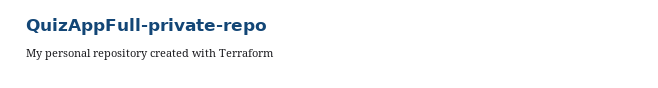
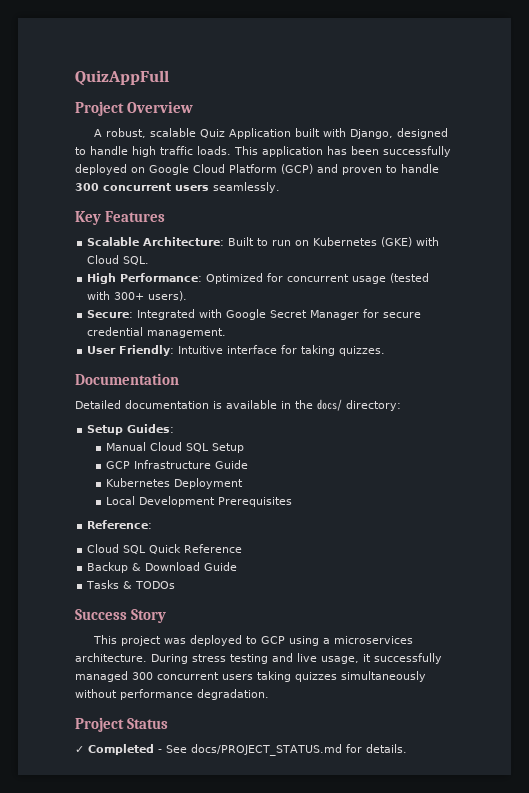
[26,18,267,35] [26,49,274,60] QuizAppFull-private-repo // My personal repository created with Terraform -> [75,70,169,86] [75,101,194,116] [93,128,448,139] [75,146,451,157] [75,164,439,175] [75,182,280,193] [75,211,166,225] [87,237,440,247] [87,255,150,265] [87,273,430,284] [87,291,188,301] [87,309,422,320] [87,327,227,338] [87,345,386,356] [75,373,179,385] [75,399,401,411] [87,424,175,435] [106,442,245,453] [106,460,249,469] [106,478,244,489] [106,496,293,507] [87,520,153,529] [87,544,243,554] [87,562,238,573] [86,580,176,589] [75,609,167,623] [92,635,413,646] [75,653,442,664] [75,671,426,682] [75,689,269,700] [75,717,169,732] [75,744,407,756] QuizAppFull // Project Overview // A robust, scalable Quiz Application built with Django, designed to handle high traffic loads. This application has been successfully deployed on Google Cloud Platform (GCP) and proven to handle 300 concurrent users seamlessly. // Key Features // Scalable Architecture: Built to run on Kubernetes (GKE) with Cloud SQL. // High Performance: Optimized for concurrent usage (tested with 300+ users). // Secure: Integrated with Google Secret Manager for secure credential management. // User Friendly: Intuitive interface for taking quizzes. // Documentation // Detailed documentation is available in the docs/ directory: // Setup Guides: // Manual Cloud SQL Setup // GCP Infrastructure Guide // Kubernetes Deployment // Local Development Prerequisites // Reference: // Cloud SQL Quick Reference // Backup & Download Guide // Tasks & TODOs // Success Story // This project was deployed to GCP using a microservices architecture. During stress testing and live usage, it successfully managed 300 concurrent users taking quizzes simultaneously without performance degradation. // Project Status // ✓ Completed - See docs/PROJECT_STATUS.md for details.

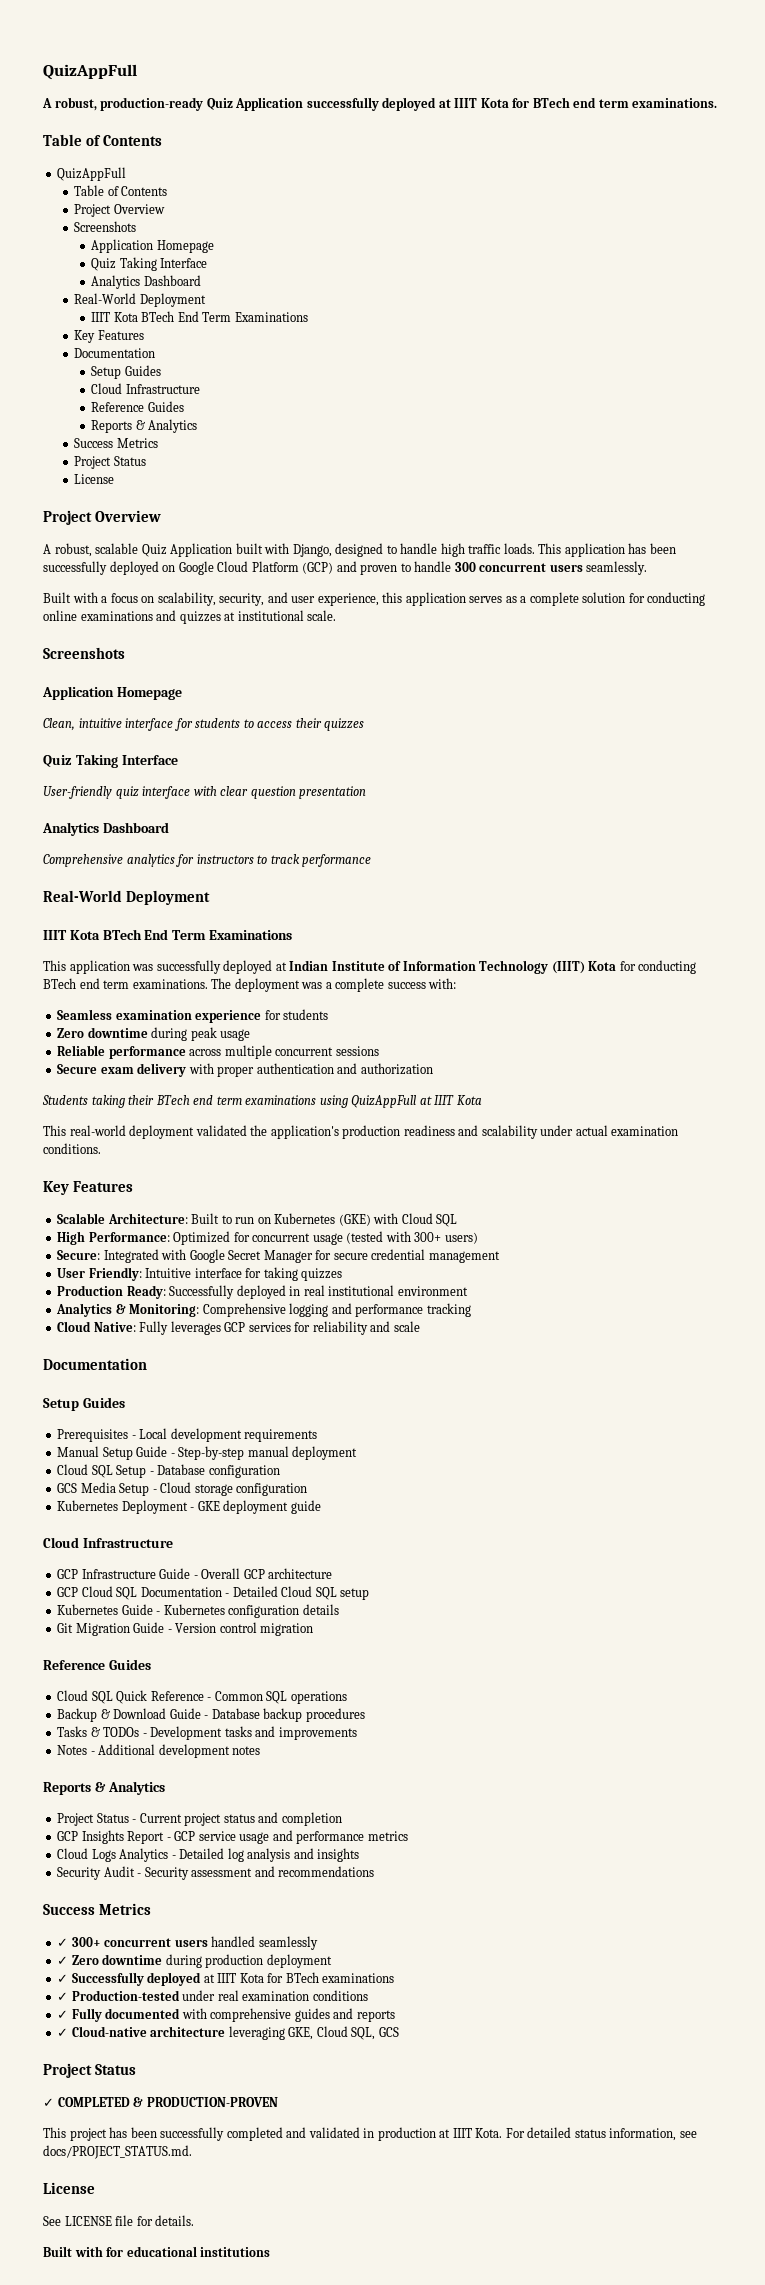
[75,70,169,86] QuizAppFull -> [43,64,137,80] [42,97,718,111] [43,134,163,146] [57,167,127,181] [74,185,168,196] [74,204,165,217] [74,221,137,232] [91,239,214,253] [91,257,208,271] [91,275,201,289] [74,293,206,307] [91,311,308,322] [74,330,144,343] [74,348,156,358] [91,365,161,379] [91,383,200,394] [91,401,184,412] [91,419,198,433] [74,438,158,448] [74,456,146,469] [74,474,115,484] QuizAppFull // A robust, production-ready Quiz Application successfully deployed at IIIT Kota for BTech end term examinations. // Table of Contents // QuizAppFull // Table of Contents // Project Overview // Screenshots // Application Homepage // Quiz Taking Interface // Analytics Dashboard // Real-World Deployment // IIIT Kota BTech End Term Examinations // Key Features // Documentation // Setup Guides // Cloud Infrastructure // Reference Guides // Reports & Analytics // Success Metrics // Project Status // License
(280, 187) none -> [43,592,706,606] [43,610,337,624] [43,647,125,659] [42,686,182,700] [43,718,365,731] [43,754,178,768] [43,786,367,799] [42,822,169,836] [43,854,372,867] [43,890,211,905] [43,929,292,940] [43,960,697,974] [43,978,457,992] [57,1009,329,1023] [57,1027,251,1041] [57,1045,379,1059] [57,1063,433,1077] [42,1095,482,1108] [43,1125,679,1139] [43,1143,101,1154] // Built with a focus on scalability, security, and user experience, this application serves as a complete solution for conducting online examinations and quizzes at institutional scale. // Screenshots // Application Homepage // Clean, intuitive interface for students to access their quizzes // Quiz Taking Interface // User-friendly quiz interface with clear question presentation // Analytics Dashboard // Comprehensive analytics for instructors to track performance // Real-World Deployment // IIIT Kota BTech End Term Examinations // This application was successfully deployed at Indian Institute of Information Technology (IIIT) Kota for conducting BTech end term examinations. The deployment was a complete success with: // Seamless examination experience for students // Zero downtime during peak usage // Reliable performance across multiple concurrent sessions // Secure exam delivery with proper authentication and authorization // Students taking their BTech end term examinations using QuizAppFull at IIIT Kota // This real-world deployment validated the application's production readiness and scalability under actual examination conditions.
[123,256,150,265] SQL. -> [436,1214,458,1227] SQL
[148,291,188,301] users). -> [444,1232,478,1244] users)
[147,328,227,338] management. -> [428,1251,500,1263] management
[339,346,386,356] [75,373,179,385] [75,399,401,411] [87,424,175,435] [106,442,245,453] [106,460,249,469] [106,478,244,489] [106,496,293,507] [87,520,153,529] quizzes. // Documentation // Detailed documentation is available in the docs/ directory: // Setup Guides: // Manual Cloud SQL Setup // GCP Infrastructure Guide // Kubernetes Deployment // Local Development Prerequisites // Reference: -> [301,1268,343,1281] [57,1285,468,1299] [56,1303,471,1317] [57,1321,420,1335] [43,1358,147,1370] [43,1397,125,1411] [57,1428,318,1442] [57,1446,358,1460] [57,1464,280,1478] [57,1482,308,1496] [57,1500,321,1514] [43,1537,173,1548] [57,1568,333,1579] [57,1586,370,1600] [57,1604,339,1618] [57,1622,314,1636] [43,1659,151,1670] quizzes // Production Ready: Successfully deployed in real institutional environment // Analytics & Monitoring: Comprehensive logging and performance tracking // Cloud Native: Fully leverages GCP services for reliability and scale // Documentation // Setup Guides // Prerequisites - Local development requirements // Manual Setup Guide - Step-by-step manual deployment // Cloud SQL Setup - Database configuration // GCS Media Setup - Cloud storage configuration // Kubernetes Deployment - GKE deployment guide // Cloud Infrastructure // GCP Infrastructure Guide - Overall GCP architecture // GCP Cloud SQL Documentation - Detailed Cloud SQL setup // Kubernetes Guide - Kubernetes configuration details // Git Migration Guide - Version control migration // Reference Guides
(243, 548) none -> [207,1691,347,1704] - Common SQL operations
(238, 566) none -> [204,1708,365,1722] - Database backup procedures
[75,609,167,623] [92,635,413,646] [75,653,442,664] [75,671,426,682] [75,689,269,700] [75,717,169,732] [75,744,407,756] // Success Story // This project was deployed to GCP using a microservices architecture. During stress testing and live usage, it successfully managed 300 concurrent users taking quizzes simultaneously without performance degradation. // Project Status // ✓ Completed - See docs/PROJECT_STATUS.md for details. -> [142,1726,357,1740] [57,1744,261,1758] [43,1781,165,1795] [57,1812,342,1826] [57,1830,408,1844] [57,1848,360,1862] [57,1866,375,1880] [43,1903,152,1915] [57,1936,318,1950] [57,1954,332,1968] [57,1972,395,1986] [57,1990,368,2001] [57,2008,395,2022] [57,2026,399,2040] [43,2063,137,2078] [43,2097,278,2107] [43,2127,697,2141] [43,2145,192,2159] [43,2182,95,2194] [43,2215,195,2226] [43,2246,271,2257] - Development tasks and improvements // Notes - Additional development notes // Reports & Analytics // Project Status - Current project status and completion // GCP Insights Report - GCP service usage and performance metrics // Cloud Logs Analytics - Detailed log analysis and insights // Security Audit - Security assessment and recommendations // Success Metrics // ✓ 300+ concurrent users handled seamlessly // ✓ Zero downtime during production deployment // ✓ Successfully deployed at IIIT Kota for BTech examinations // ✓ Production-tested under real examination conditions // ✓ Fully documented with comprehensive guides and reports // ✓ Cloud-native architecture leveraging GKE, Cloud SQL, GCS // Project Status // ✓ COMPLETED & PRODUCTION-PROVEN // This project has been successfully completed and validated in production at IIIT Kota. For detailed status information, see docs/PROJECT_STATUS.md. // License // See LICENSE file for details. // Built with for educational institutions

